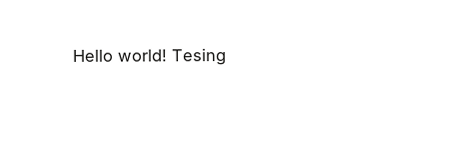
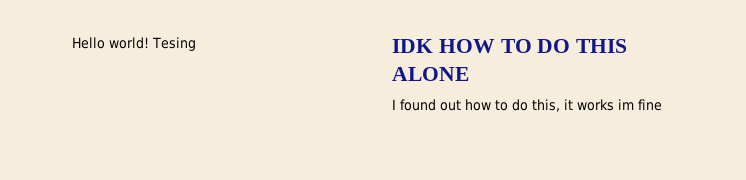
(226, 57) none -> [392,39,628,53] [392,67,469,81] [392,99,662,112] // IDK HOW TO DO THIS ALONE // I found out how to do this, it works im fine

